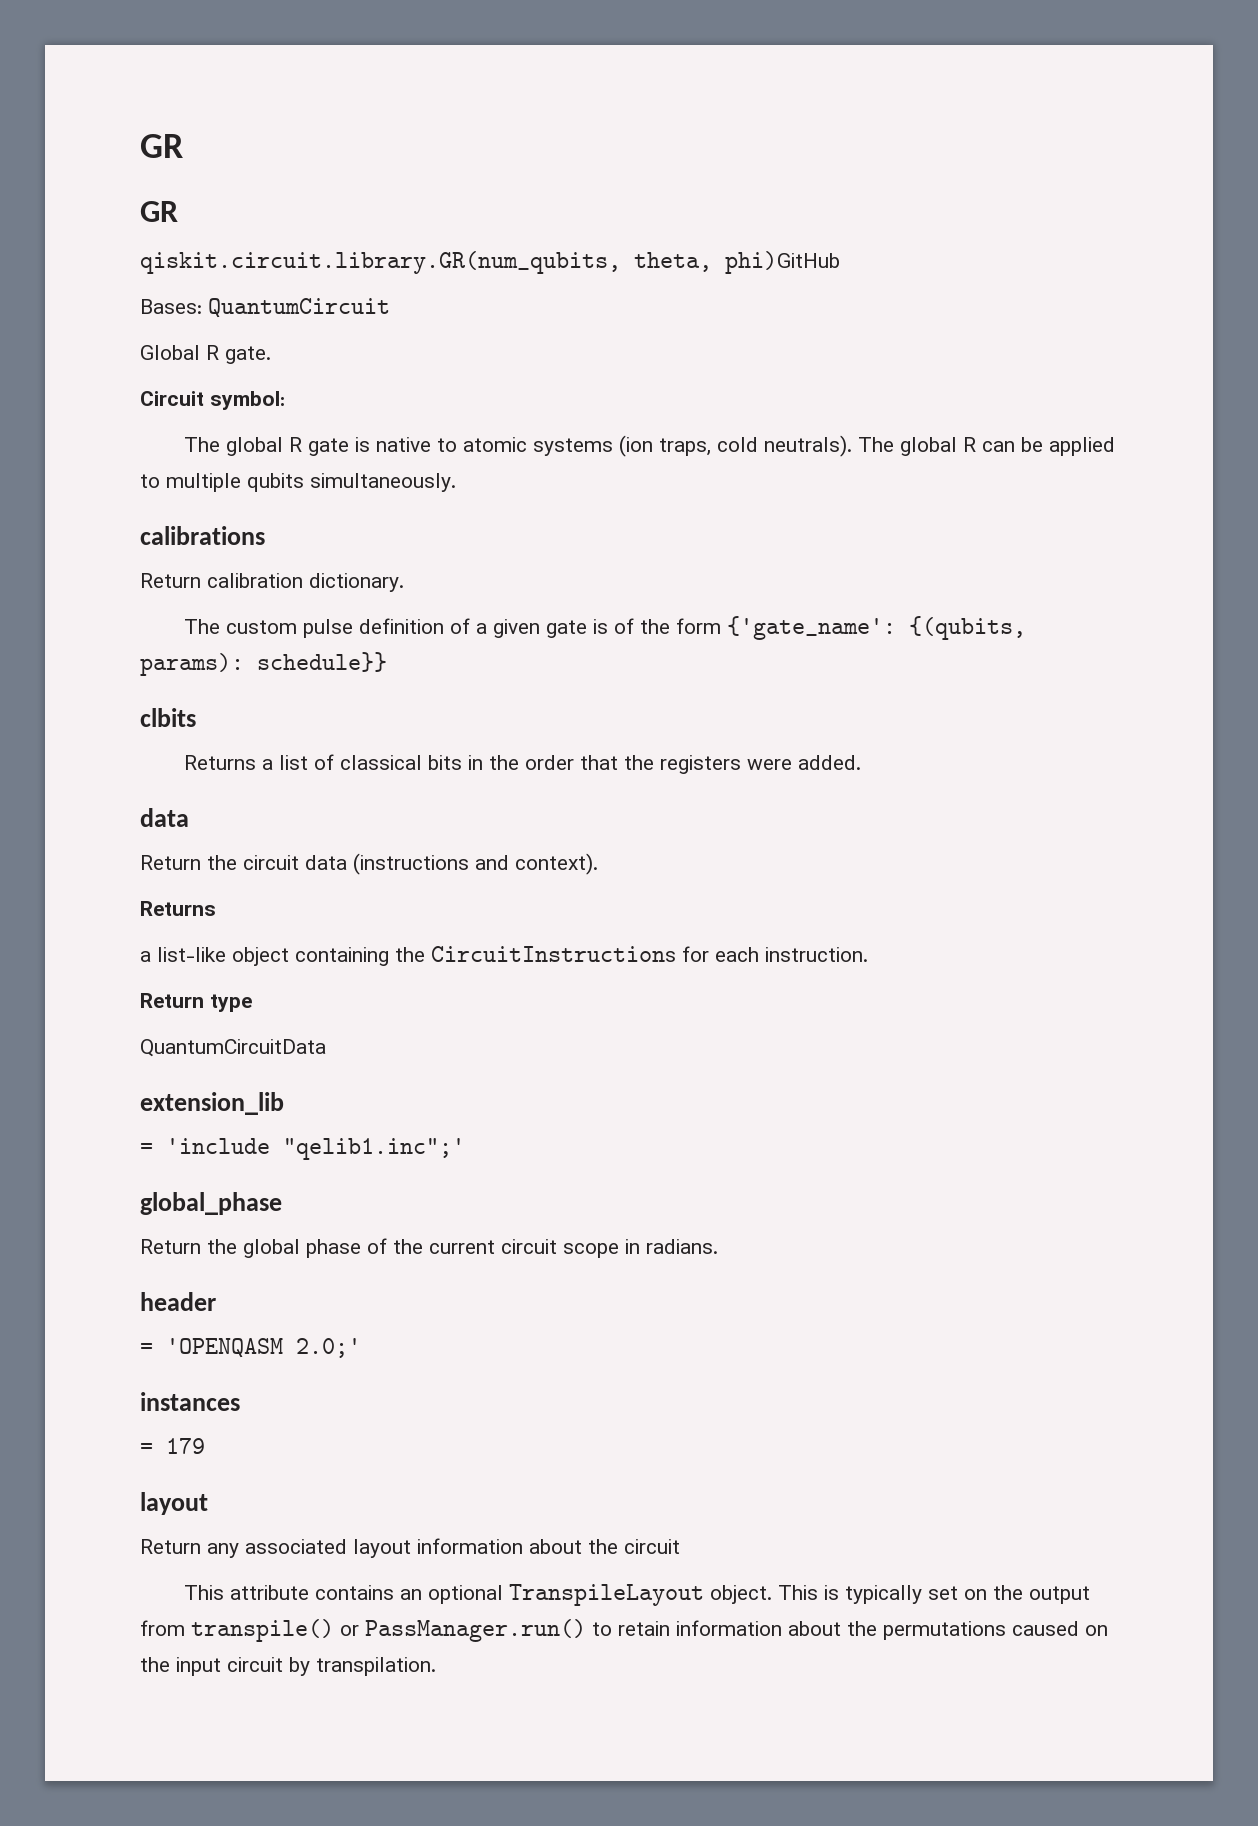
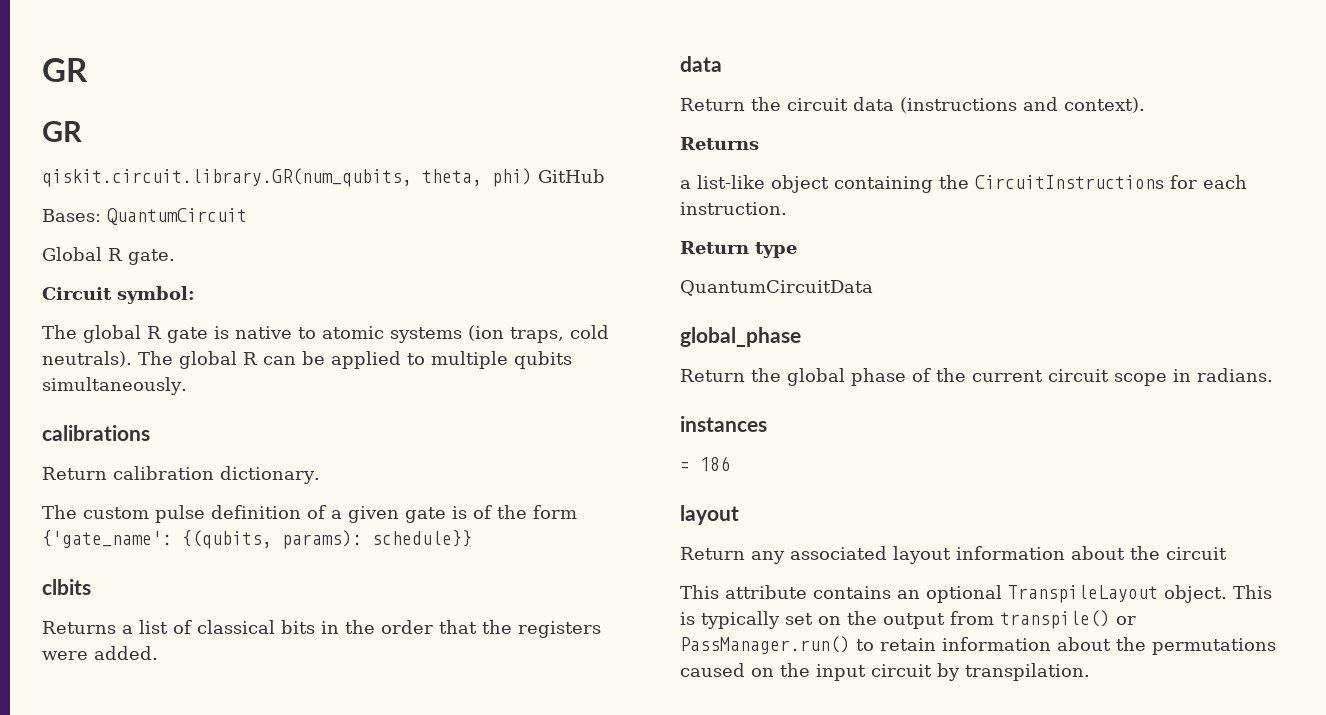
[725,251,840,274] phi)GitHub -> [492,168,605,187] phi) GitHub
[140,1092,284,1115] [140,1138,465,1160] // extension_lib // = 'include "qelib1.inc";' -> (873, 288) none
[140,1292,216,1311] [140,1338,361,1358] // header // = 'OPENQASM 2.0;' -> (1273, 375) none
[166,1438,205,1454] 179 -> [700,456,730,471] 186

